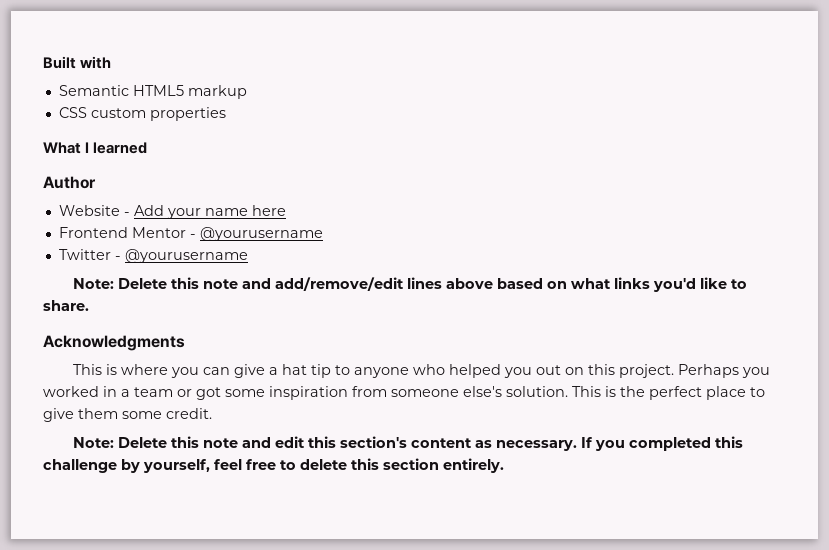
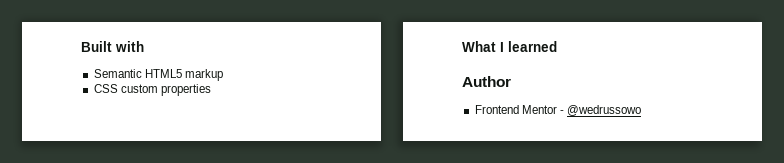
[58,205,286,219] [58,227,323,241] [58,249,248,263] [72,277,747,292] [43,300,89,311] [43,335,185,351] [72,364,770,378] [43,386,765,400] [43,408,212,422] [72,436,743,451] [43,458,504,473] Website - Add your name here // Frontend Mentor - @yourusername // Twitter - @yourusername // Note: Delete this note and add/remove/edit lines above based on what links you'd like to share. // Acknowledgments // This is where you can give a hat tip to anyone who helped you out on this project. Perhaps you worked in a team or got some inspiration from someone else's solution. This is the perfect place to give them some credit. // Note: Delete this note and edit this section's content as necessary. If you completed this challenge by yourself, feel free to delete this section entirely. -> [474,105,641,116] Frontend Mentor - @wedrussowo

